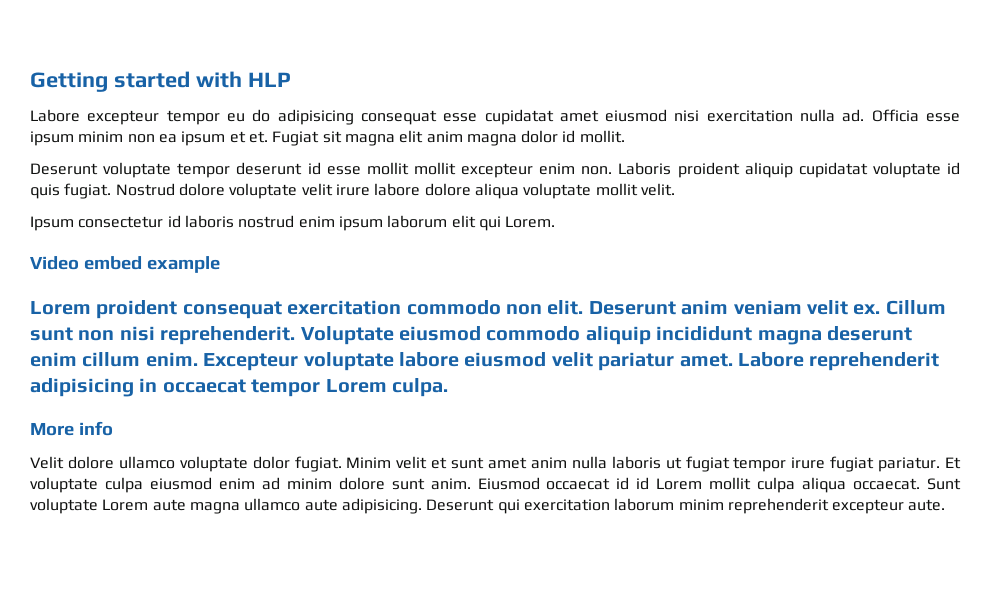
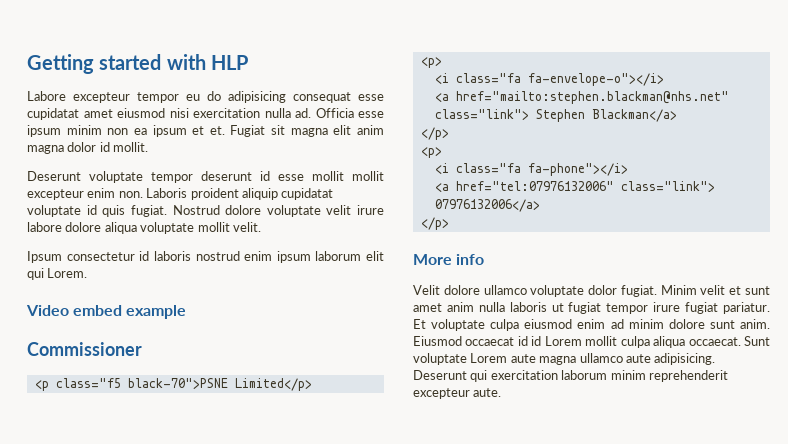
[30,300,946,319] [30,326,912,345] [30,352,940,371] [30,378,448,397] Lorem proident consequat exercitation commodo non elit. Deserunt anim veniam velit ex. Cillum sunt non nisi reprehenderit. Voluptate eiusmod commodo aliquip incididunt magna deserunt enim cillum enim. Excepteur voluptate labore eiusmod velit pariatur amet. Labore reprehenderit adipisicing in occaecat tempor Lorem culpa. -> [27,342,142,356] [34,378,312,391] [420,57,442,68] [434,73,664,86] [434,91,729,104] [434,109,677,122] [420,127,449,140] [420,147,442,158] [434,163,628,176] [434,181,715,192] [434,199,540,212] [420,217,449,230] Commissioner // <p class="f5 black-70">PSNE Limited</p> // <p> // <i class="fa fa-envelope-o"></i> // <a href="mailto:stephen.blackman@nhs.net" class="link"> Stephen Blackman</a> // </p> // <p> // <i class="fa fa-phone"></i> // <a href="tel:07976132006" class="link"> 07976132006</a> // </p>

